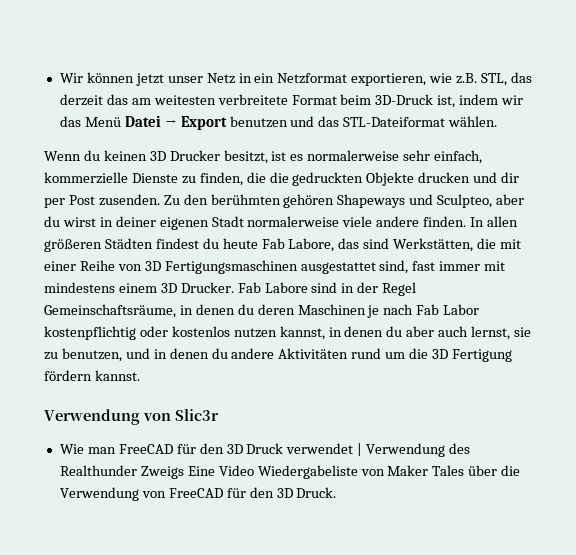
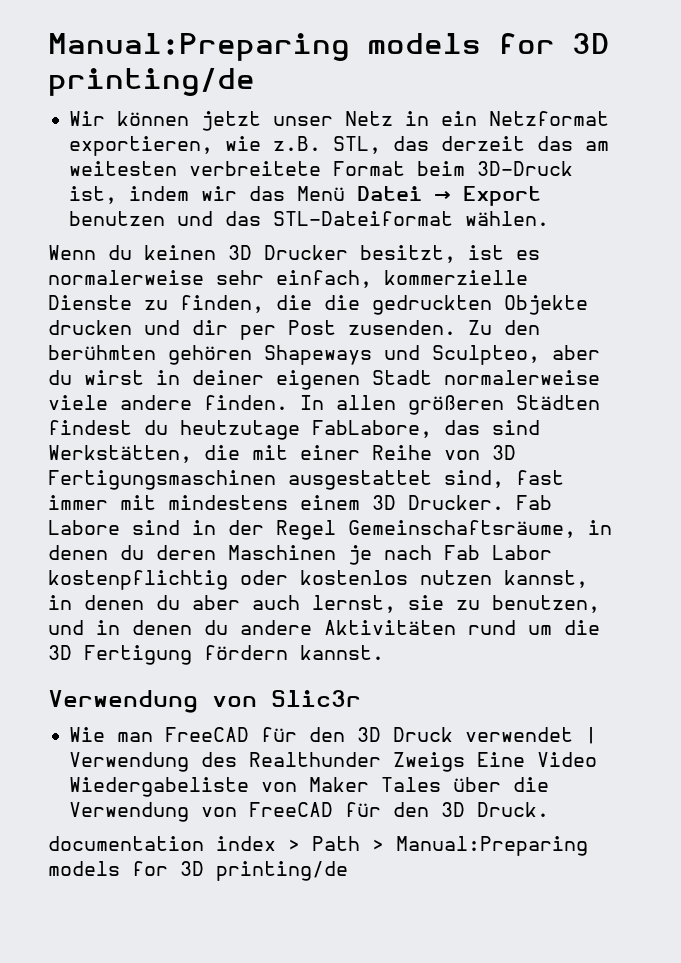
(59, 78) none -> [48,33,610,61] [48,67,255,96] Manual:Preparing models for 3D printing/de //
[222,238,335,252] heute Fab Labore, -> [180,420,432,440] heutzutage FabLabore,
(337, 492) none -> [48,836,588,856] [48,861,348,881] // documentation index > Path > Manual:Preparing models for 3D printing/de

